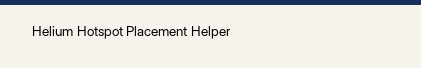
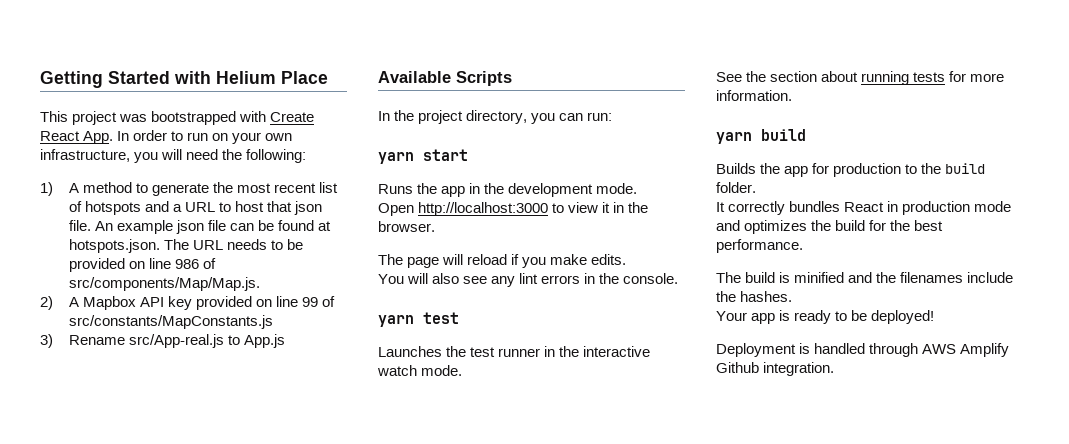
[32,26,231,39] Helium Hotspot Placement Helper -> [40,71,328,88] [40,111,315,125] [40,130,293,144] [40,149,307,163] [40,182,338,196] [68,201,322,215] [68,220,331,234] [68,239,303,253] [68,258,216,272] [68,277,260,291] [40,296,335,310] [68,315,273,329] [40,334,285,348] [378,71,512,86] [378,110,613,124] [378,149,468,164] [378,183,638,197] [378,202,649,216] [378,221,435,232] [378,254,627,268] [378,273,679,287] [378,312,459,327] [378,346,651,357] [377,365,463,376] [716,71,1005,85] [716,90,792,101] [716,129,806,144] [716,163,986,177] [716,182,756,193] [716,201,1012,215] [716,220,944,234] [716,239,803,253] [716,272,1014,283] [716,291,793,302] [716,310,935,324] [716,343,1010,357] [716,362,835,376] Getting Started with Helium Place // This project was bootstrapped with Create React App. In order to run on your own infrastructure, you will need the following: // 1) A method to generate the most recent list of hotspots and a URL to host that json file. An example json file can be found at hotspots.json. The URL needs to be provided on line 986 of src/components/Map/Map.js. // 2) A Mapbox API key provided on line 99 of src/constants/MapConstants.js // 3) Rename src/App-real.js to App.js // Available Scripts // In the project directory, you can run: // yarn start // Runs the app in the development mode. // Open http://localhost:3000 to view it in the browser. // The page will reload if you make edits. // You will also see any lint errors in the console. // yarn test // Launches the test runner in the interactive watch mode. // See the section about running tests for more information. // yarn build // Builds the app for production to the build folder. // It correctly bundles React in production mode and optimizes the build for the best performance. // The build is minified and the filenames include the hashes. // Your app is ready to be deployed! // Deployment is handled through AWS Amplify Github integration.

